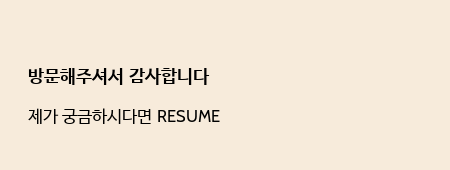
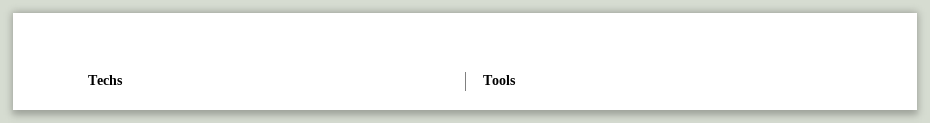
[28,68,210,85] [28,108,220,124] 방문해주셔서 감사합니다 // 제가 궁금하시다면 RESUME -> [88,75,123,85] [483,75,516,85] Techs // Tools

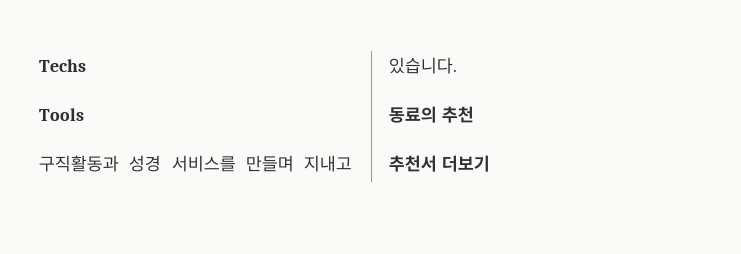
(516, 80) none -> [39,155,352,172] [389,57,457,74] [389,106,474,123] [389,155,490,172] // 구직활동과 성경 서비스를 만들며 지내고 있습니다. // 동료의 추천 // 추천서 더보기

